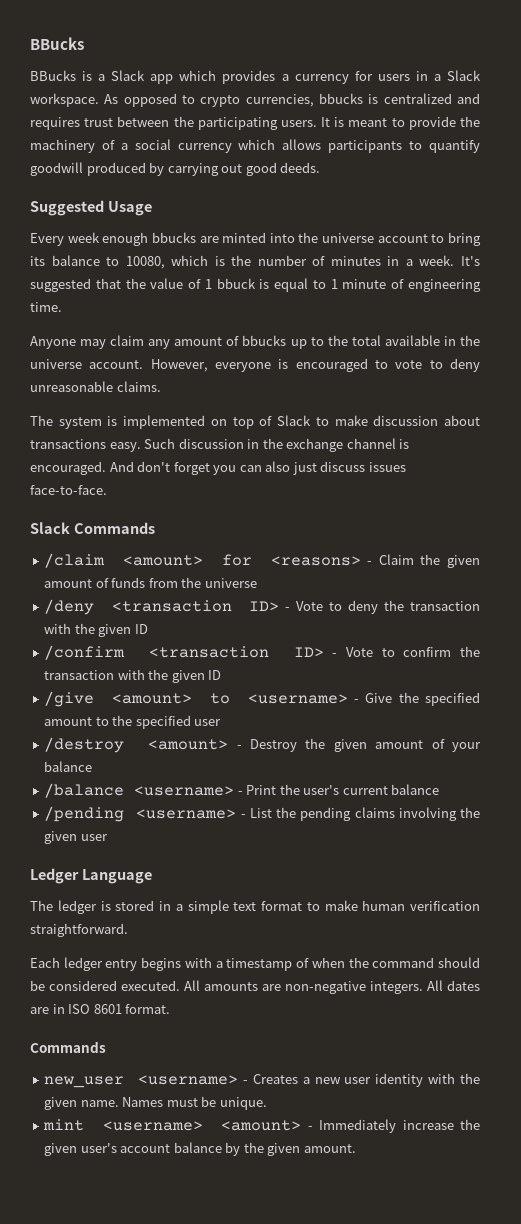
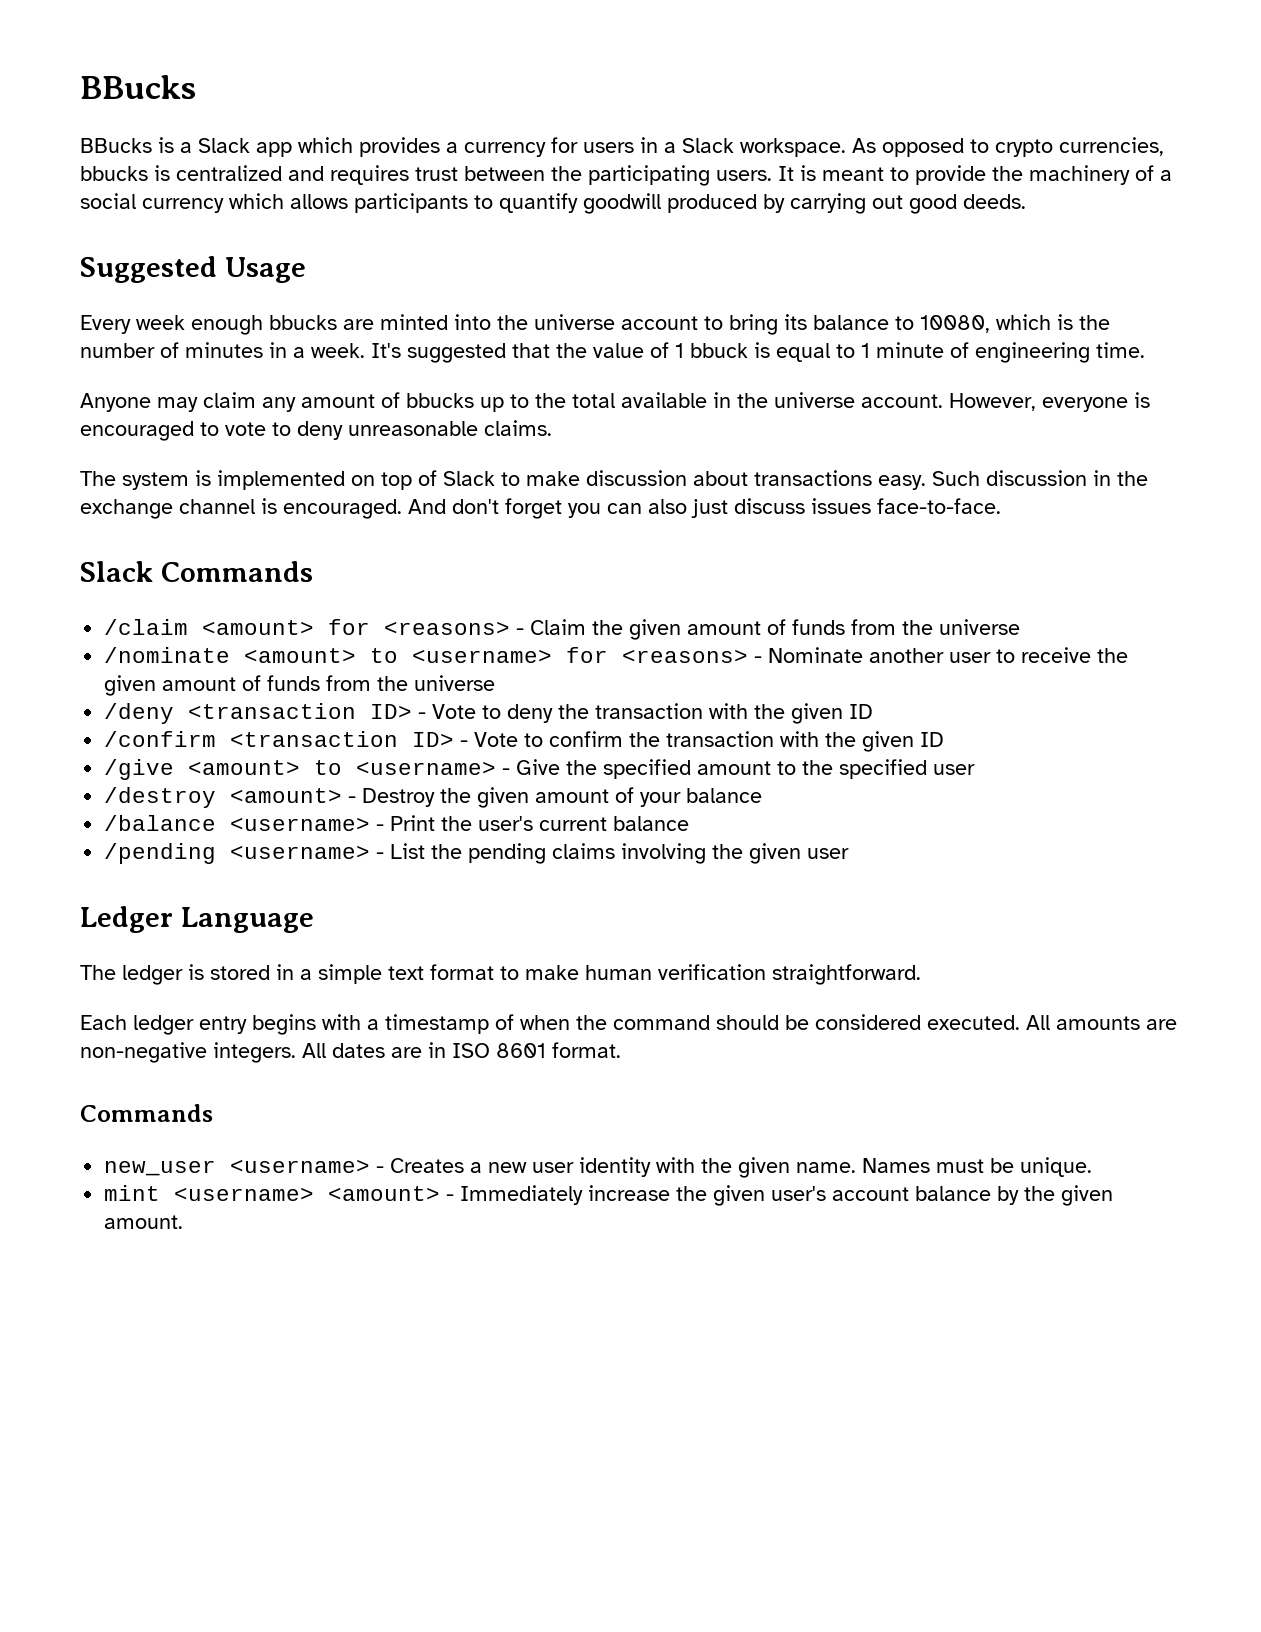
(257, 583) none -> [104,647,1129,663] [104,675,496,696] // /nominate <amount> to <username> for <reasons> - Nominate another user to receive the given amount of funds from the universe

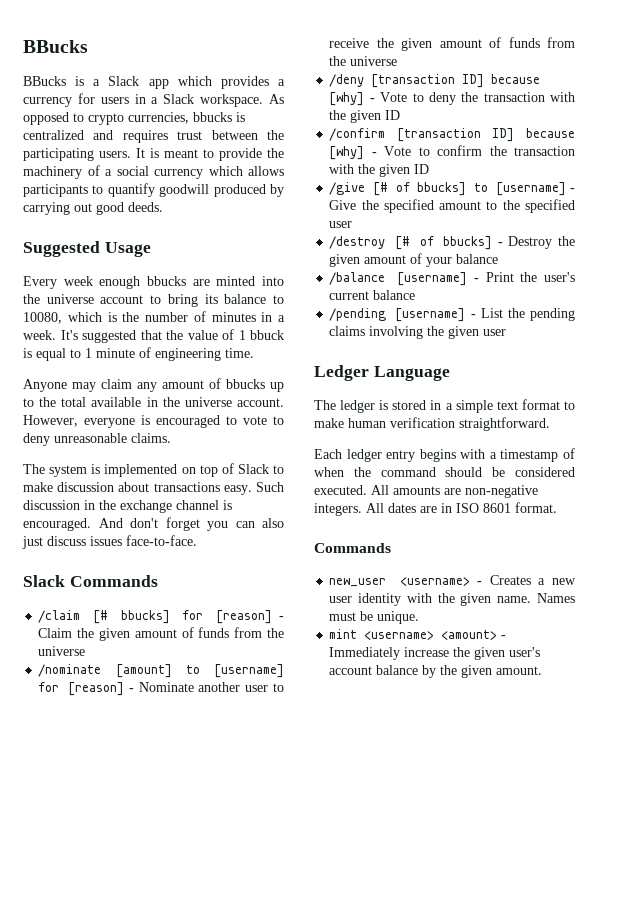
[202,619,511,635] <amount> for <reasons> -> [93,610,272,624] [# bbucks] for [reason]
[244,647,749,663] <amount> to <username> for <reasons> -> [115,664,284,678] [38,682,124,696] [amount] to [username] for [reason]
[188,703,413,719] <transaction ID> -> [371,74,541,88] [329,92,365,106] [transaction ID] because [why]
[230,731,455,747] <transaction ID> -> [396,128,575,142] [329,146,365,160] [transaction ID] because [why]
[188,760,497,775] <amount> to <username> -> [373,182,566,196] [# of bbucks] to [username]
[230,788,343,803] <amount> -> [395,236,493,250] [# of bbucks]
[230,817,371,831] <username> -> [397,272,468,286] [username]
[230,845,371,859] <username> -> [395,308,466,322] [username]

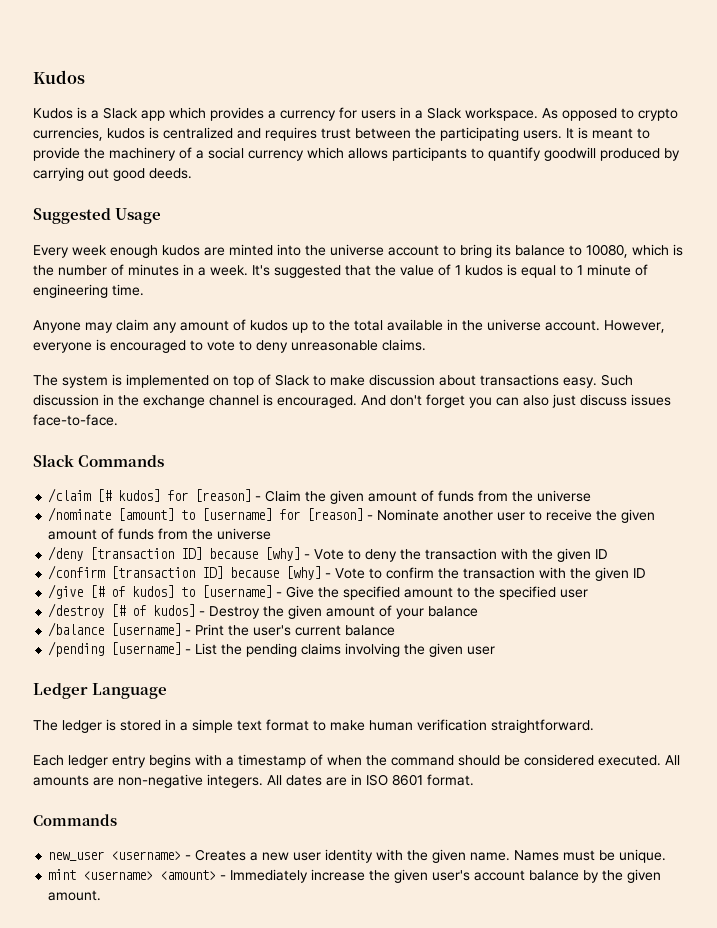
[23,40,88,53] [23,76,66,86] BBucks // BBucks -> [33,70,85,84] [33,108,73,119] Kudos // Kudos
[193,112,232,122] bbucks -> [107,128,145,139] kudos
[147,276,186,286] bbucks -> [162,245,200,256] kudos
[250,330,284,340] bbuck -> [465,265,503,276] kudos
[226,379,265,389] bbucks -> [250,320,288,331] kudos
[120,610,170,624] bbucks] -> [118,489,161,502] kudos]
[417,182,467,196] bbucks] -> [132,585,175,598] kudos]
[443,236,493,250] bbucks] -> [153,604,196,617] kudos]

